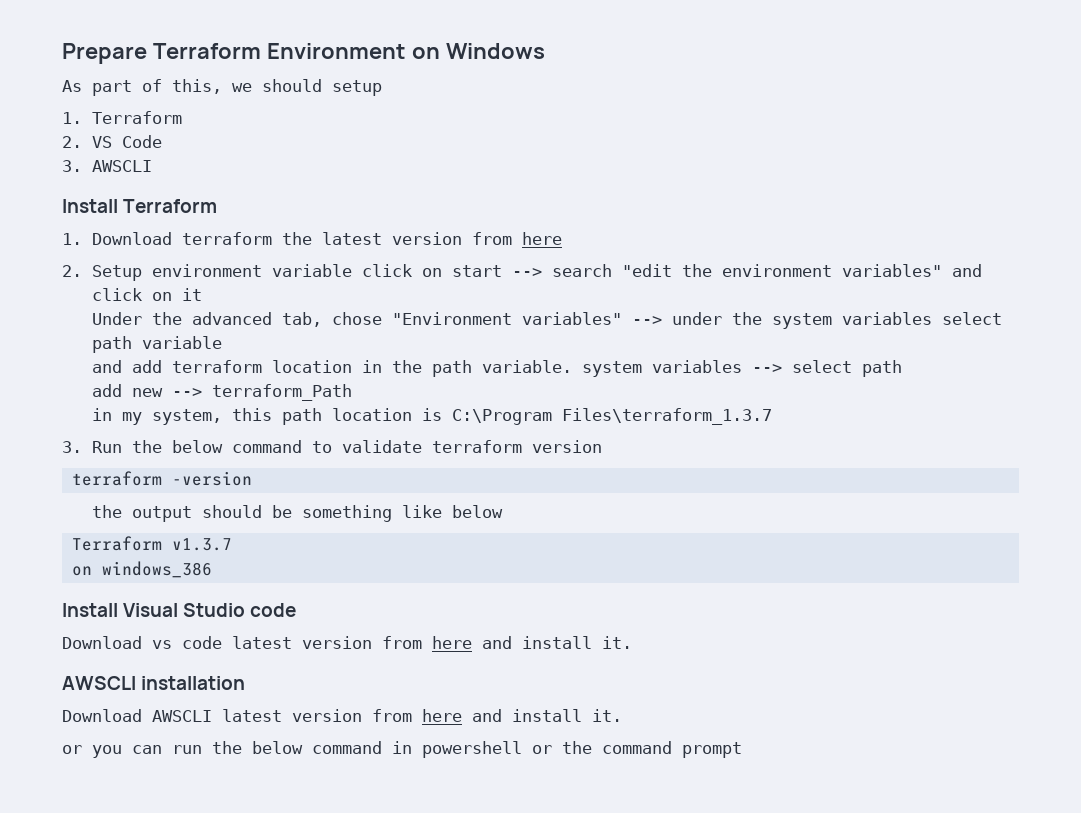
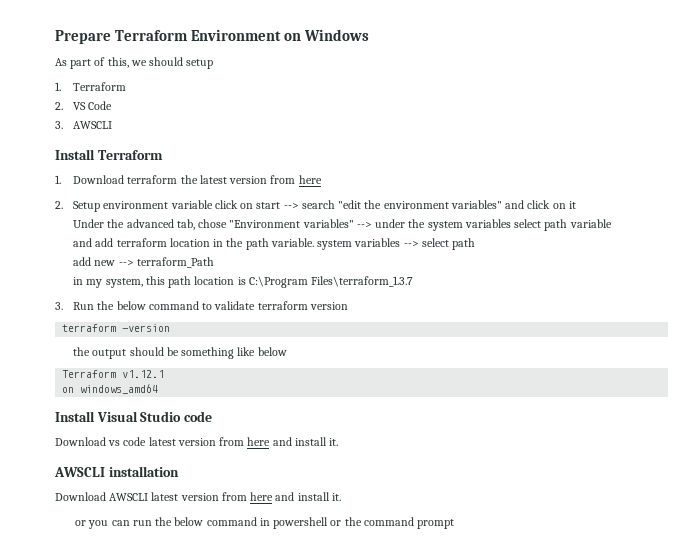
[171,538,232,551] [71,561,212,578] v1.3.7 // on windows_386 -> [122,370,165,378] [62,384,159,394] v1.12.1 // on windows_amd64

